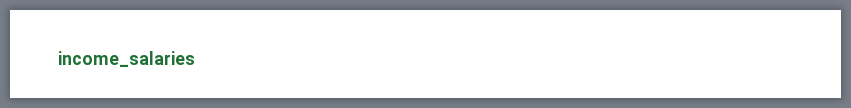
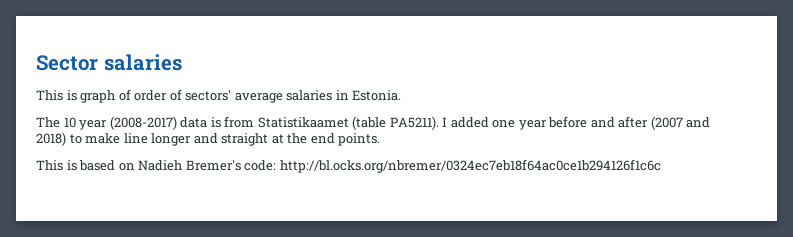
[58,51,195,67] income_salaries -> [36,54,182,71] [36,89,402,103] [36,116,711,130] [36,132,381,146] [36,159,661,173] Sector salaries // This is graph of order of sectors' average salaries in Estonia. // The 10 year (2008-2017) data is from Statistikaamet (table PA5211). I added one year before and after (2007 and 2018) to make line longer and straight at the end points. // This is based on Nadieh Bremer's code: http://bl.ocks.org/nbremer/0324ec7eb18f64ac0ce1b294126f1c6c

